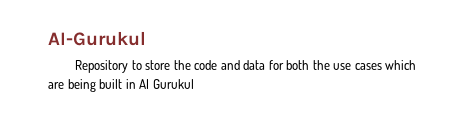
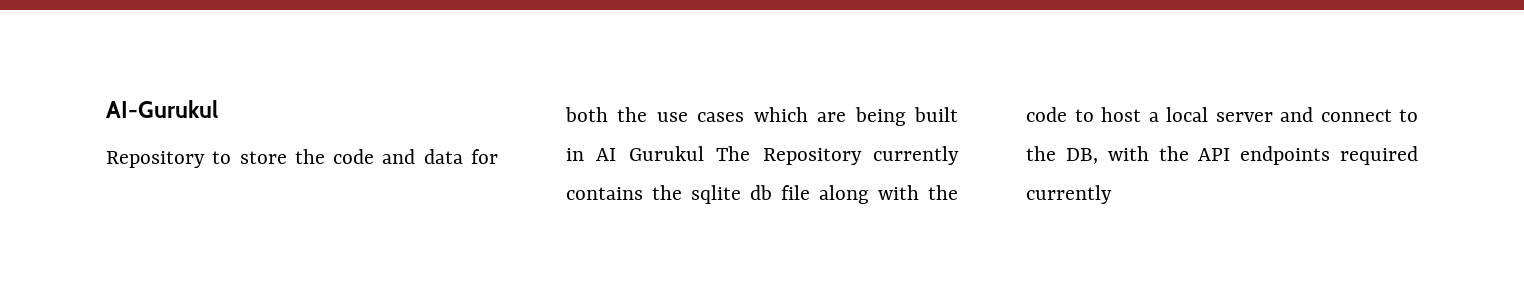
(194, 84) none -> [716,146,959,165] [566,185,958,204] [1026,107,1418,122] [1026,146,1418,165] [1026,185,1112,204] The Repository currently contains the sqlite db file along with the code to host a local server and connect to the DB, with the API endpoints required currently

